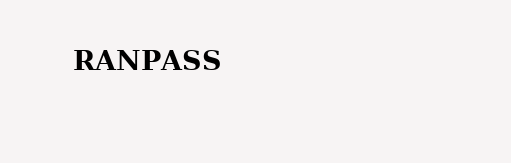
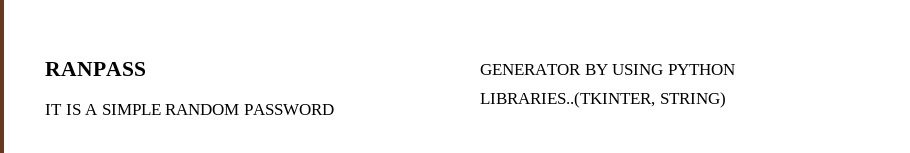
(222, 60) none -> [45,104,334,115] [480,64,735,75] [480,92,726,108] // IT IS A SIMPLE RANDOM PASSWORD GENERATOR BY USING PYTHON LIBRARIES..(TKINTER, STRING)

